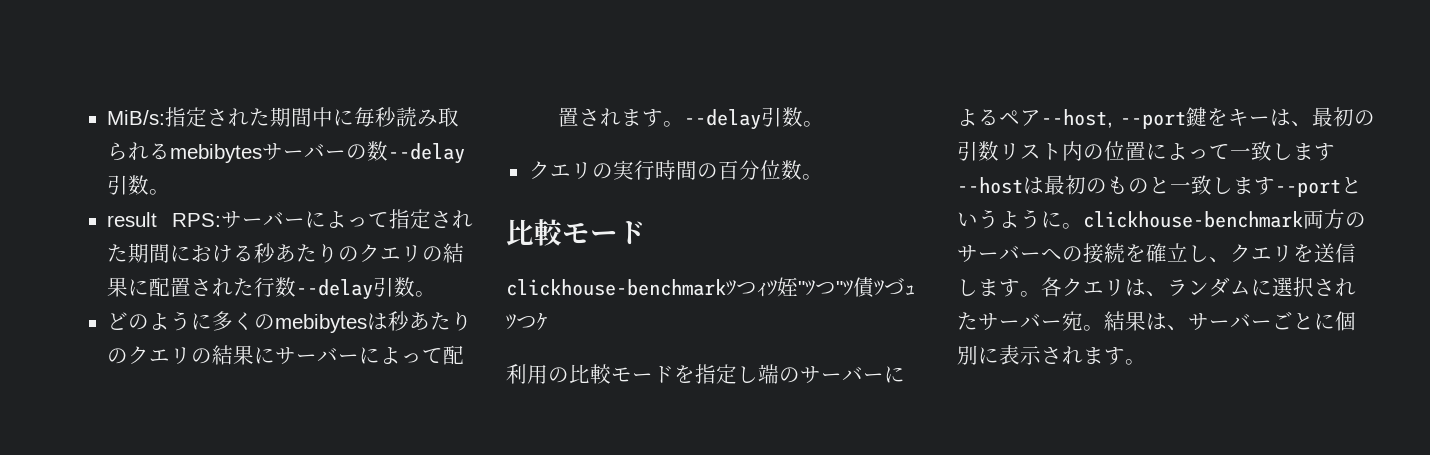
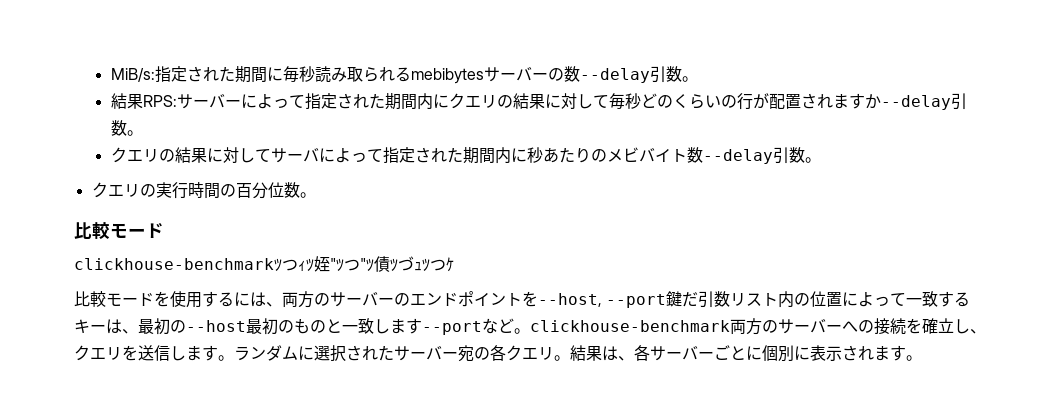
[312,107,334,127] 中 -> (267, 75) none
[107,212,158,227] result -> [110,93,143,109] 結果
[170,243,465,263] [107,277,437,300] [107,311,473,333] [107,345,465,365] [558,107,685,127] における秒あたりのクエリの結果に配置された行数--delay引数。 // どのように多くのmebibytesは秒あたりのクエリの結果にサーバーによって配置されます。 -> [416,93,967,110] [110,120,143,136] [110,147,703,164] 内にクエリの結果に対して毎秒どのくらいの行が配置されますか--delay引数。 // クエリの結果に対してサーバによって指定された期間内に秒あたりのメビバイト数
[506,364,569,384] 利用の -> (454, 264) none
[695,364,905,384] [957,107,1375,129] 指定し端のサーバーによるペア--host, --port鍵をキーは、最初の -> [170,291,699,308] 使用するには、両方のサーバーのエンドポイントを--host, --port鍵だ
[1272,143,1335,161] [957,177,1044,194] します--hostは -> [938,291,971,307] [74,318,246,335] するキーは、最初の--host
[1341,177,1362,194] [957,209,1062,229] というように -> [482,318,514,334] など
[1041,277,1167,297] 各クエリは、 -> (234, 358) none
(1083, 321) none -> [474,345,554,361] の各クエリ
(1188, 328) none -> [634,345,650,361] 各

